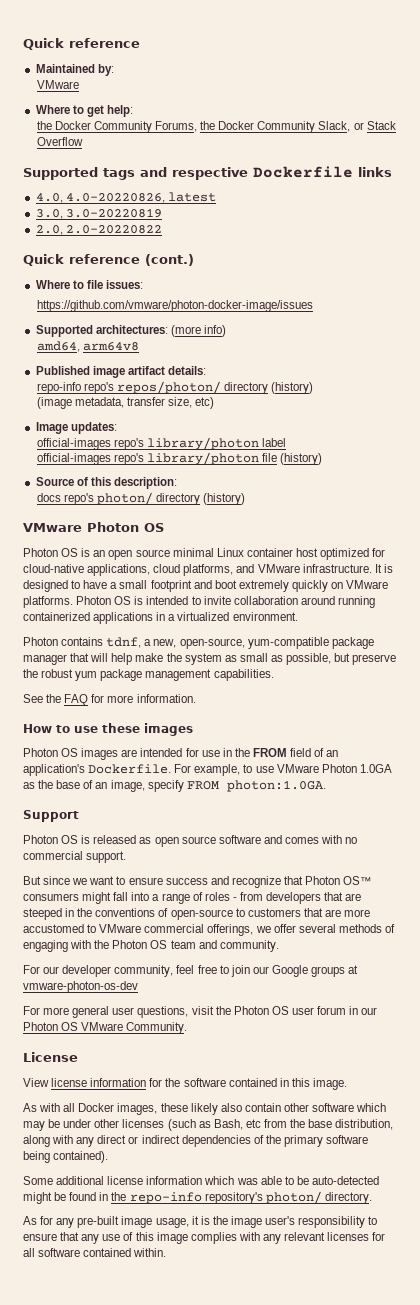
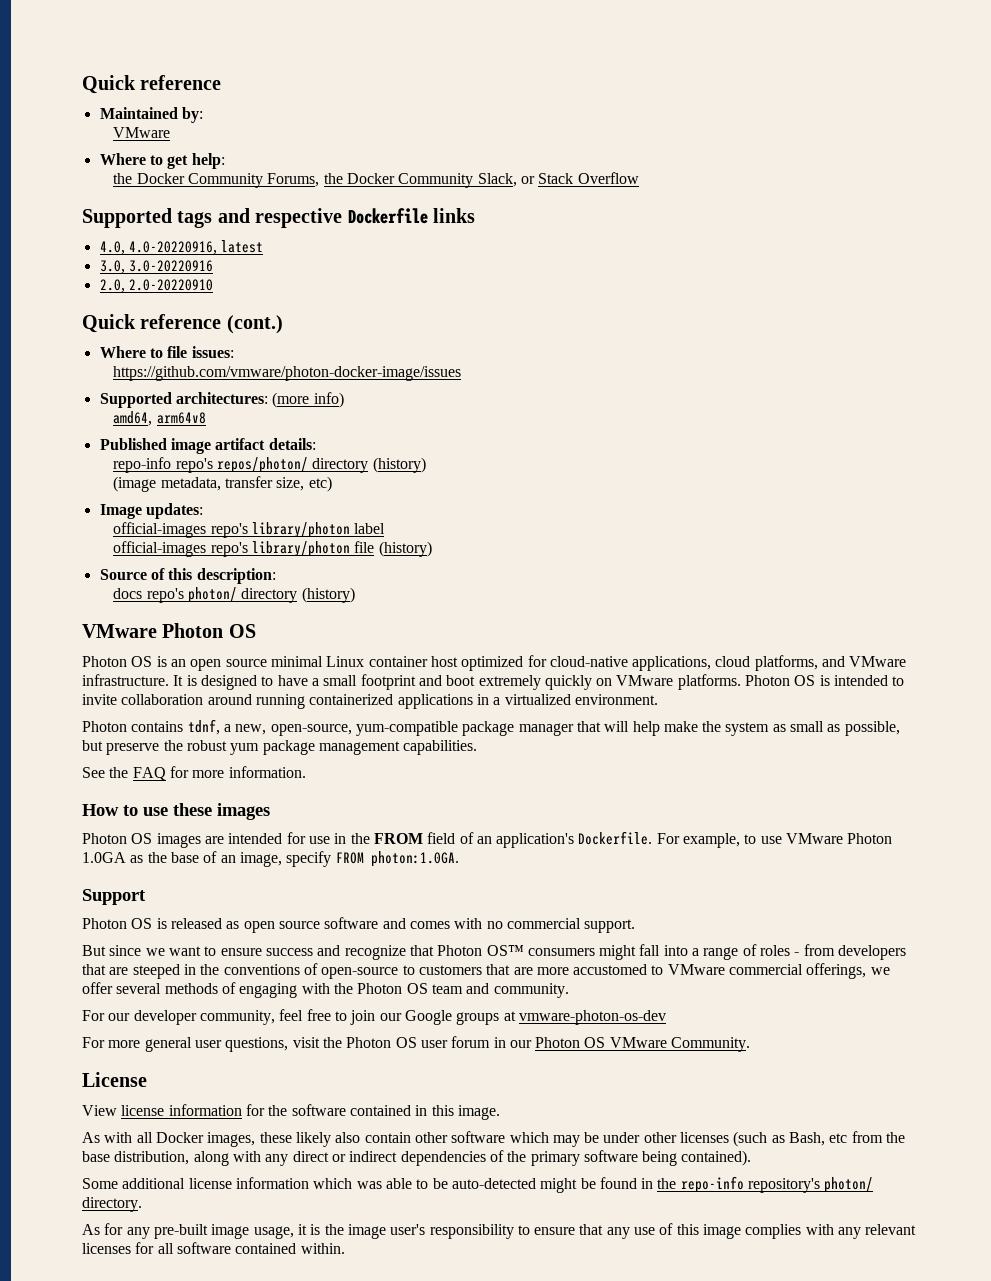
[65,193,165,203] 4.0-20220826, -> [128,241,217,255] 4.0-20220916,
[65,208,162,218] 3.0-20220819 -> [128,260,213,272] 3.0-20220916
[65,225,162,234] 2.0-20220822 -> [128,279,213,291] 2.0-20220910

